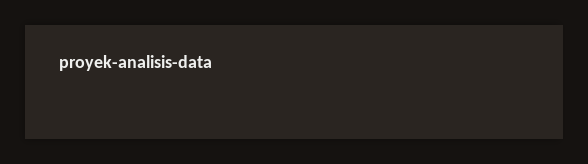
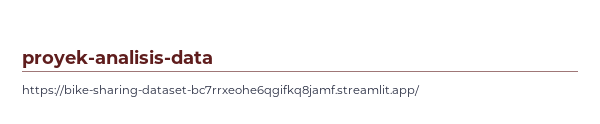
(212, 63) none -> [22,85,420,97] // https://bike-sharing-dataset-bc7rrxeohe6qgifkq8jamf.streamlit.app/

